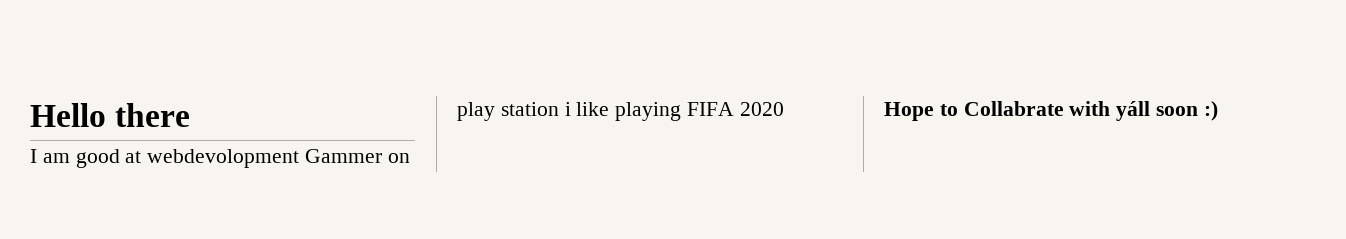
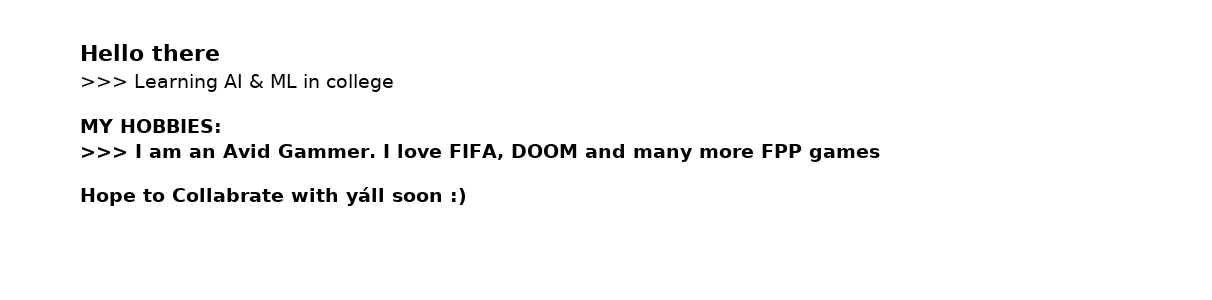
[30,149,410,168] [457,102,784,121] I am good at webdevolopment Gammer on play station i like playing FIFA 2020 -> [80,74,394,92] [80,119,222,133] [80,144,880,162] >>> Learning AI & ML in college // MY HOBBIES: // >>> I am an Avid Gammer. I love FIFA, DOOM and many more FPP games

